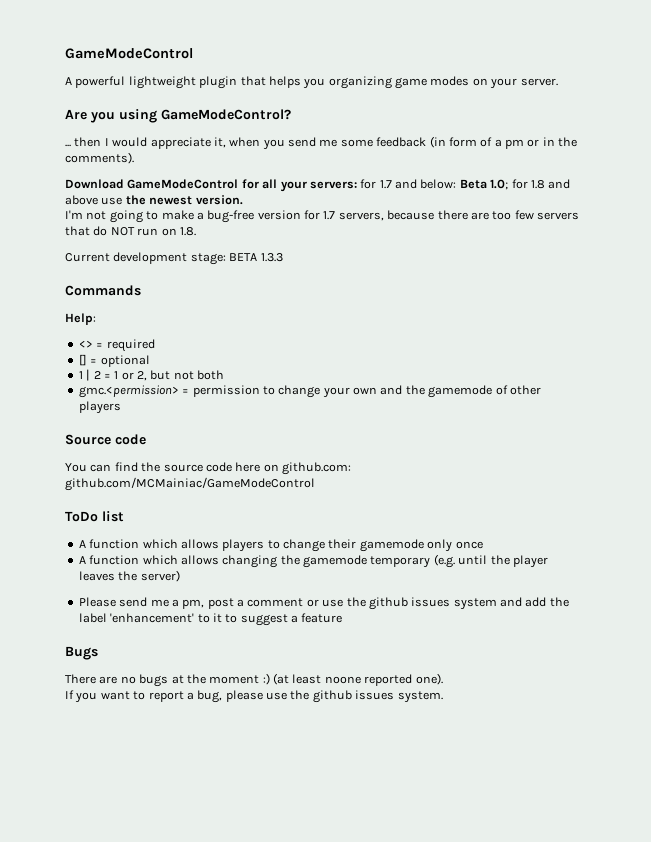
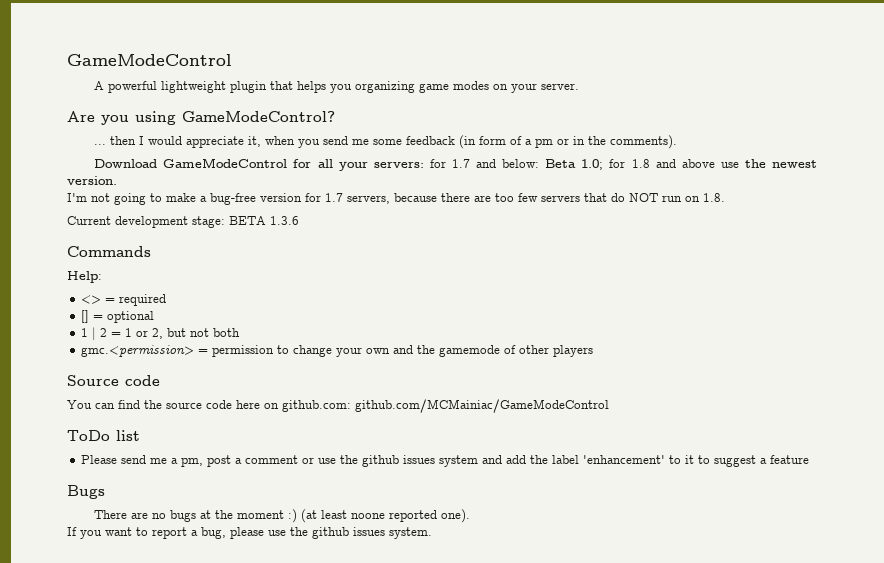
[260,253,283,262] 1.3.3 -> [270,216,299,225] 1.3.6
[78,539,483,552] [78,554,548,568] [78,570,180,582] // A function which allows players to change their gamemode only once // A function which allows changing the gamemode temporary (e.g. until the player leaves the server) -> (140, 435) none

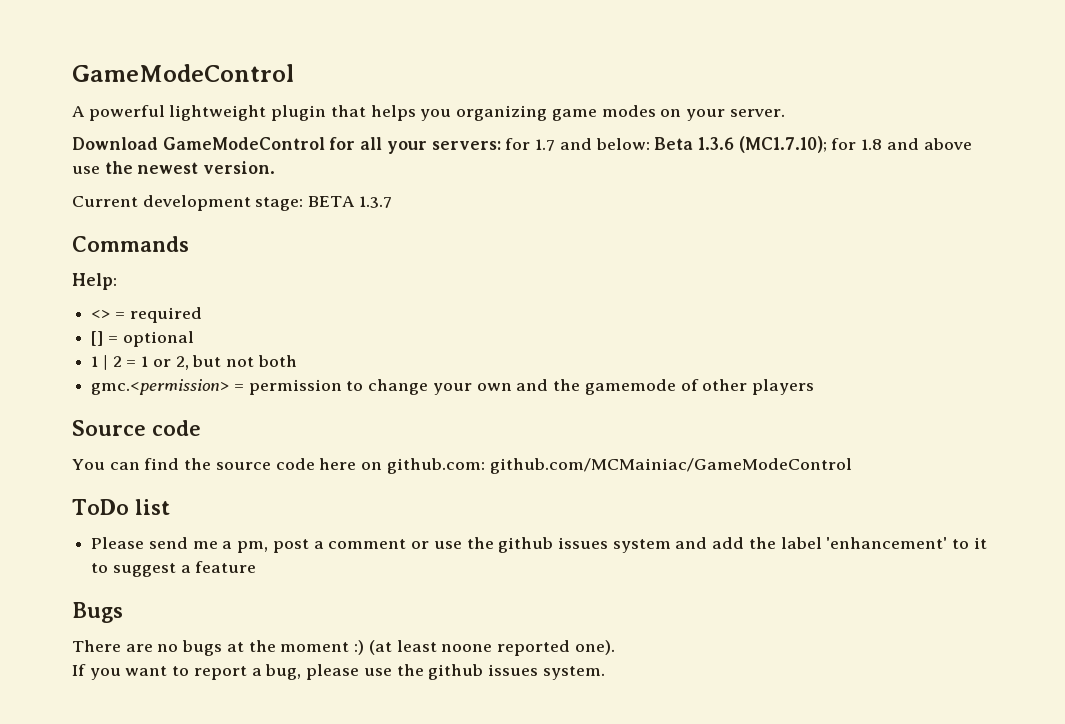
[67,111,335,125] [94,135,678,149] // Are you using GameModeControl? // ... then I would appreciate it, when you send me some feedback (in form of a pm or in the comments). -> (785, 113) none
[581,159,604,170] 1.0; -> [697,136,827,153] 1.3.6 (MC1.7.10);
[67,193,725,205] // I'm not going to make a bug-free version for 1.7 servers, because there are too few servers that do NOT run on 1.8. -> (276, 167) none
[270,216,299,225] 1.3.6 -> [358,196,392,208] 1.3.7

